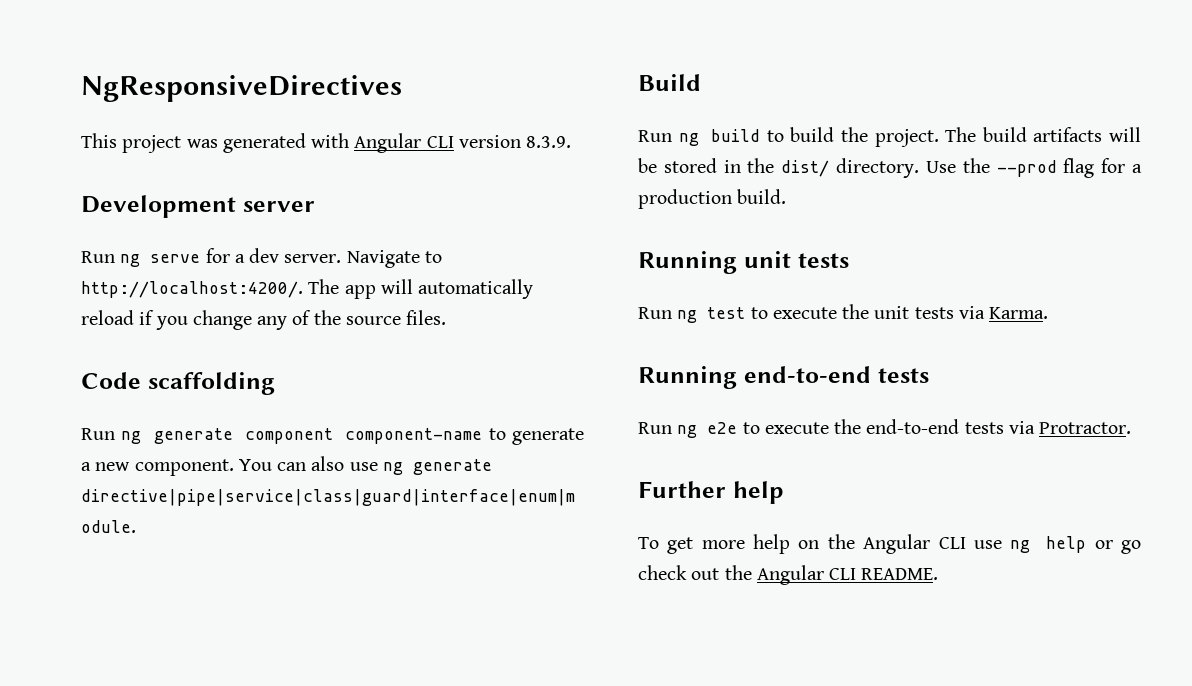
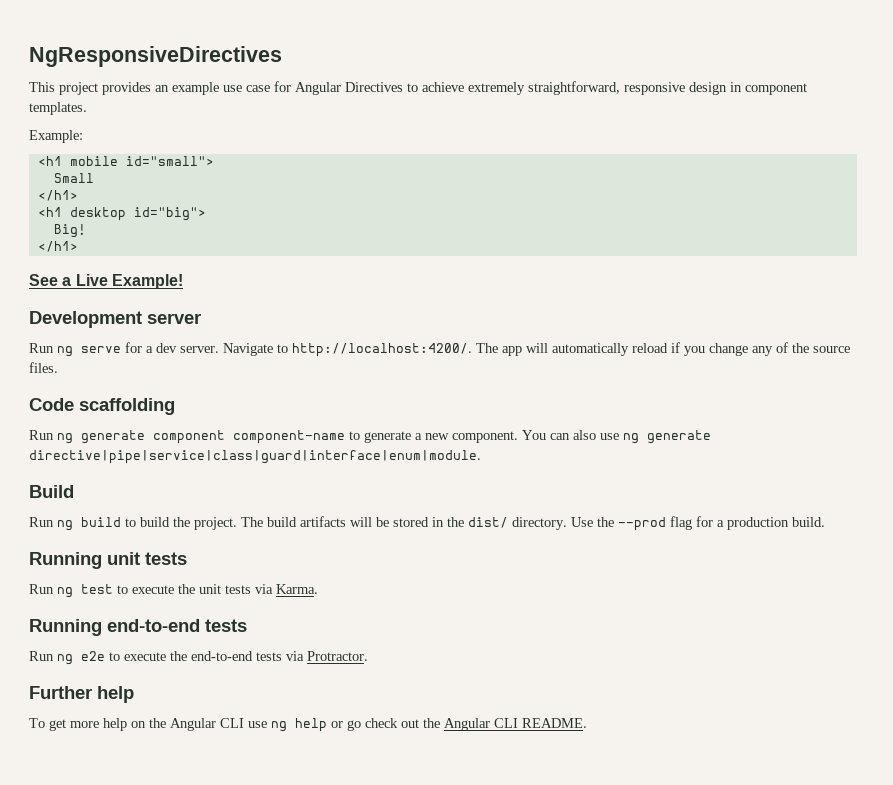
[186,133,572,153] was generated with Angular CLI version 8.3.9. -> [102,81,807,95] [29,102,87,115] [29,130,83,143] [37,156,214,166] [53,173,94,183] [37,190,78,201] [37,207,206,221] [53,224,86,238] [37,241,78,252] [29,274,183,289] provides an example use case for Angular Directives to achieve extremely straightforward, responsive design in component templates. // Example: // <h1 mobile id="small"> // Small // </h1> // <h1 desktop id="big"> // Big! // </h1> // See a Live Example!

